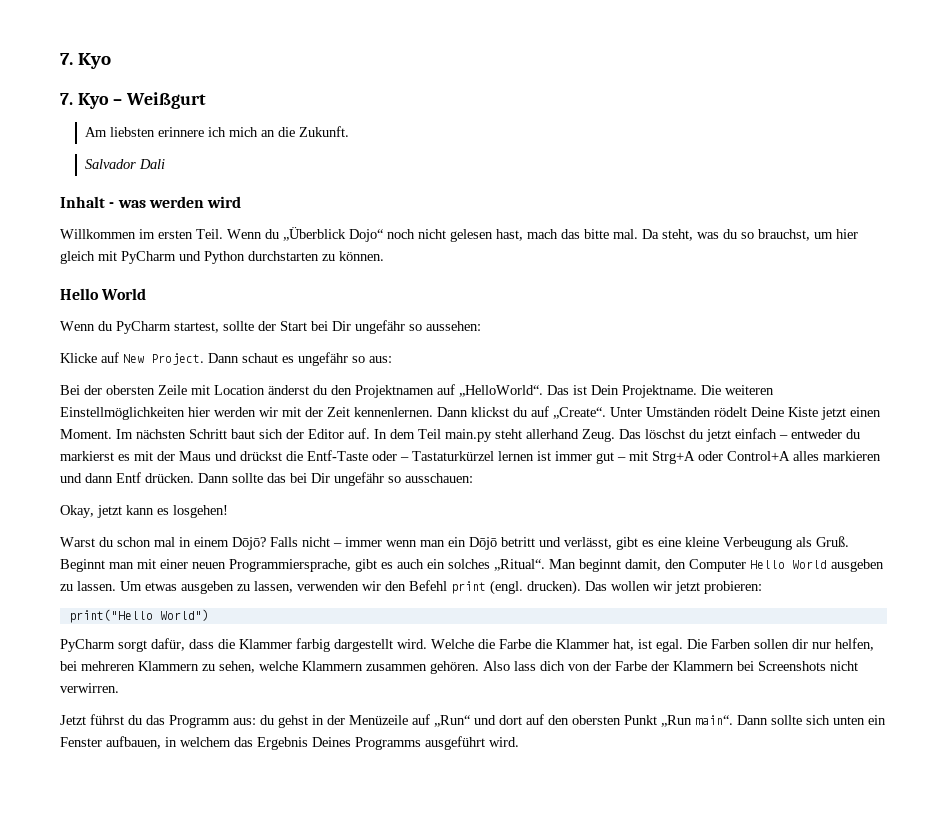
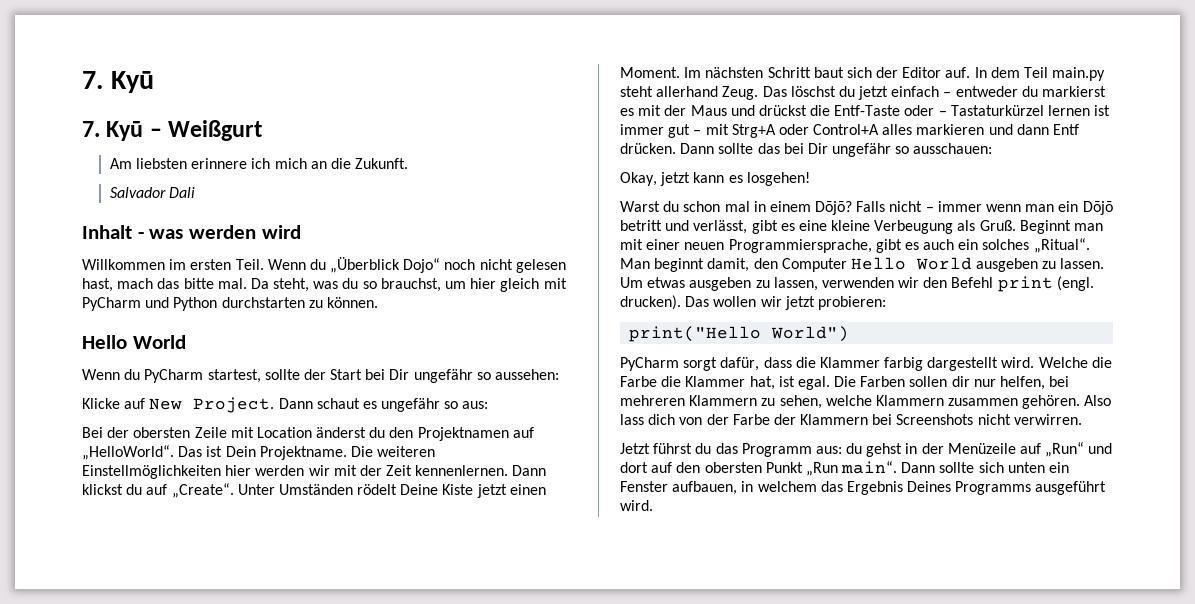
[60,53,112,69] [60,93,109,109] 7. Kyo // 7. Kyo -> [82,71,154,93] [82,121,144,141] 7. Kyū // 7. Kyū

